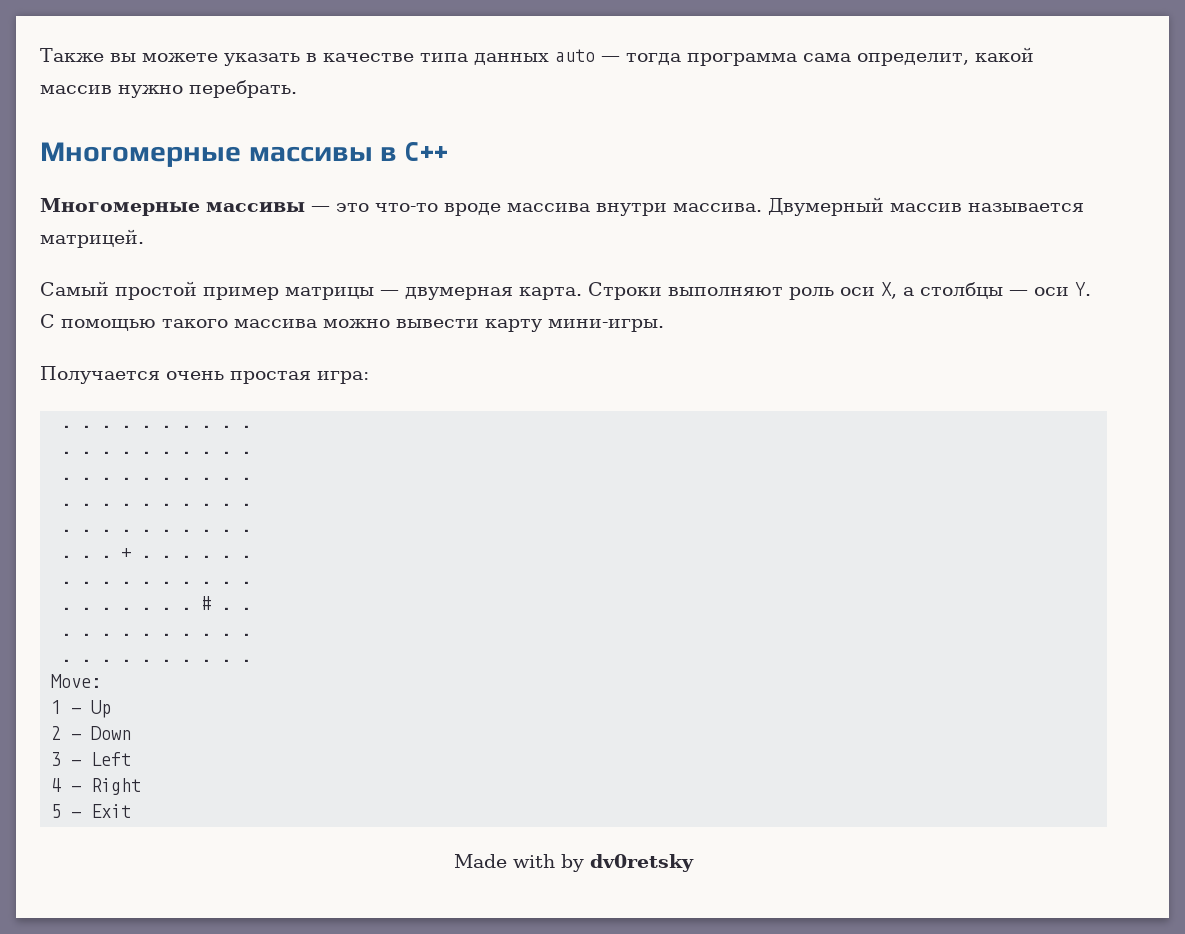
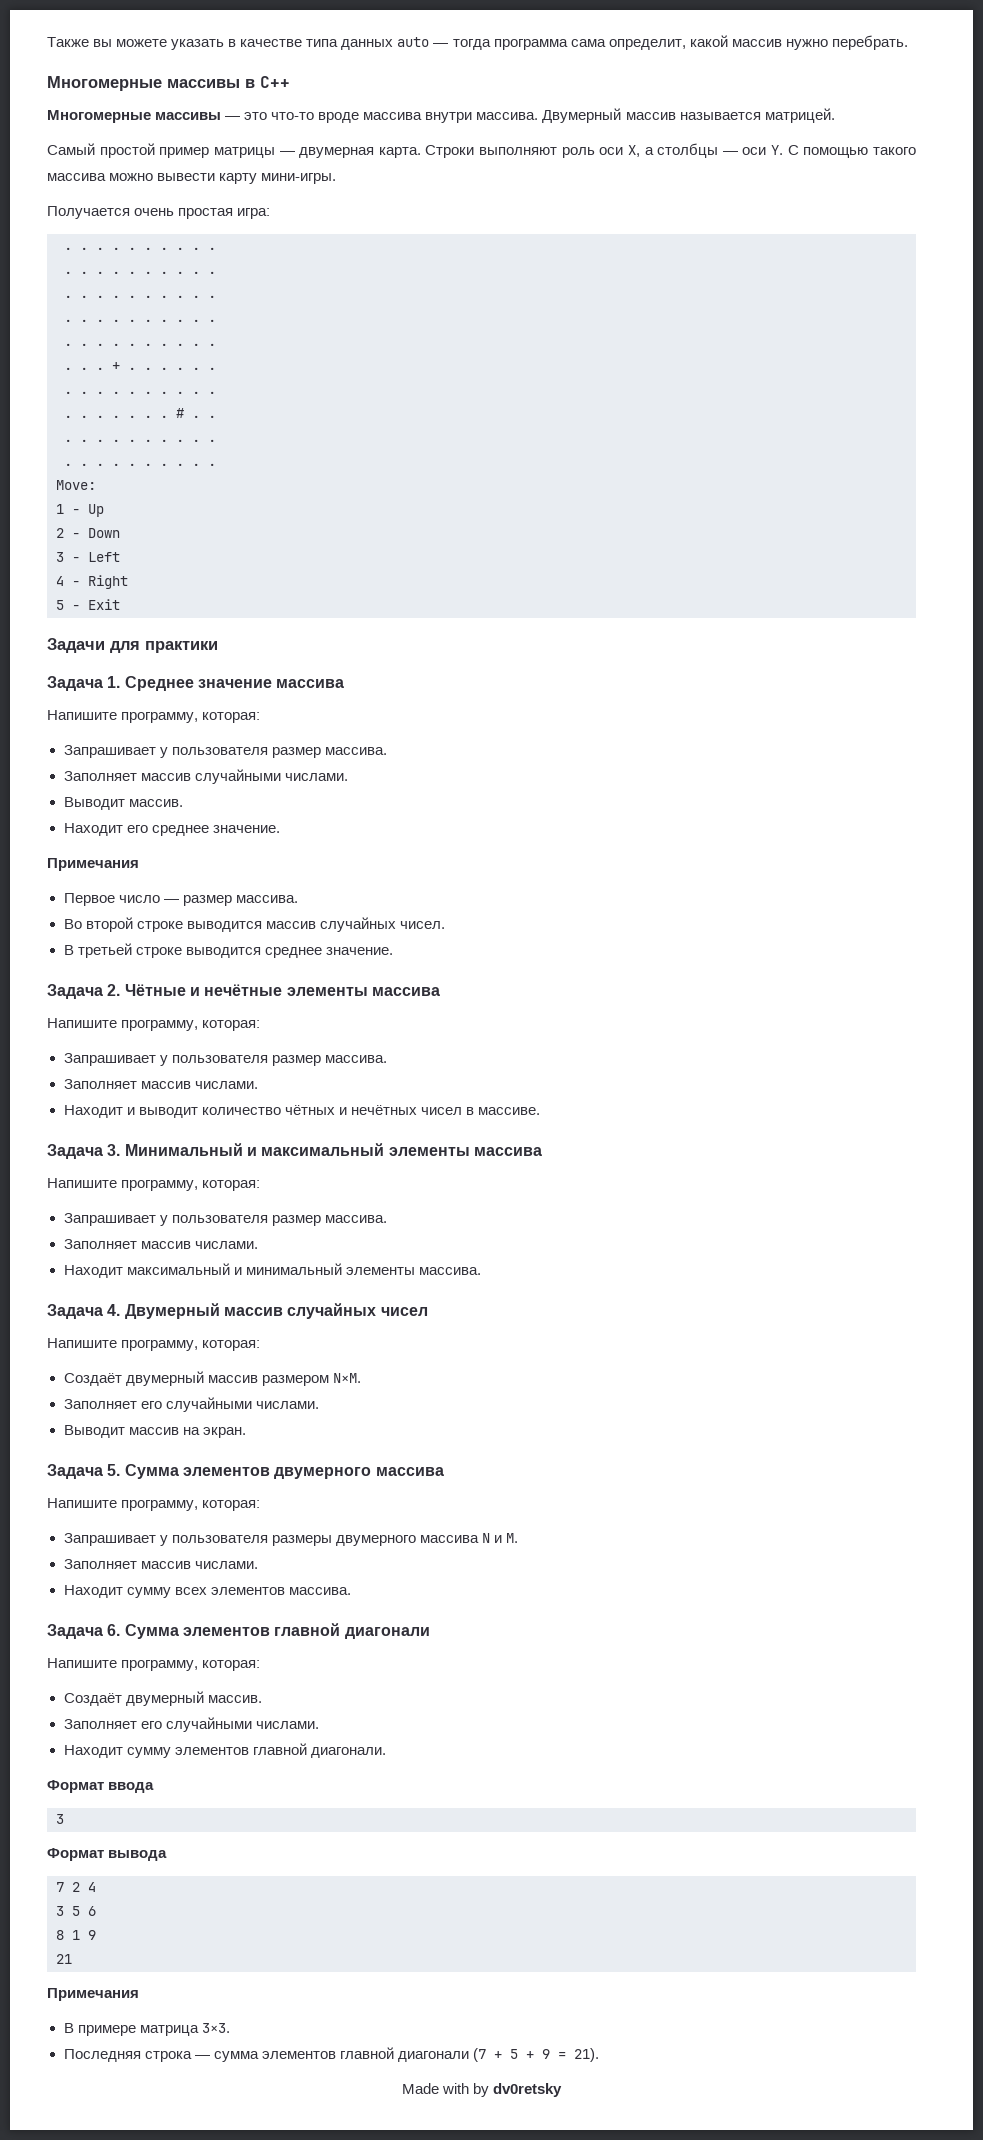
(132, 811) none -> [47,638,218,653] [47,676,345,691] [47,710,261,723] [63,745,387,758] [63,769,348,784] [63,797,183,810] [63,823,280,836] [47,858,139,871] [63,893,298,906] [63,917,445,932] [63,943,393,958] [47,984,440,999] [47,1018,261,1031] [63,1053,387,1066] [63,1079,258,1089] [63,1105,540,1118] [47,1143,542,1159] [47,1178,261,1191] [63,1213,387,1226] [63,1239,258,1249] [63,1263,481,1278] [47,1303,428,1319] [47,1338,261,1351] [63,1371,361,1386] [63,1397,319,1412] [63,1425,246,1438] [47,1464,444,1479] [47,1498,261,1511] [63,1533,518,1546] [63,1559,258,1569] [63,1585,351,1598] [47,1623,430,1639] [47,1658,261,1671] [63,1691,262,1706] [63,1717,319,1732] [63,1743,386,1758] [47,1780,155,1793] [56,1814,64,1824] [47,1848,168,1861] [56,1882,96,1892] [56,1906,96,1916] [56,1930,96,1940] [56,1954,72,1964] [47,1988,139,2001] [63,2023,230,2036] [63,2047,599,2062] // Задачи для практики // Задача 1. Среднее значение массива // Напишите программу, которая: // Запрашивает у пользователя размер массива. // Заполняет массив случайными числами. // Выводит массив. // Находит его среднее значение. // Примечания // Первое число — размер массива. // Во второй строке выводится массив случайных чисел. // В третьей строке выводится среднее значение. // Задача 2. Чётные и нечётные элементы массива // Напишите программу, которая: // Запрашивает у пользователя размер массива. // Заполняет массив числами. // Находит и выводит количество чётных и нечётных чисел в массиве. // Задача 3. Минимальный и максимальный элементы массива // Напишите программу, которая: // Запрашивает у пользователя размер массива. // Заполняет массив числами. // Находит максимальный и минимальный элементы массива. // Задача 4. Двумерный массив случайных чисел // Напишите программу, которая: // Создаёт двумерный массив размером N×M. // Заполняет его случайными числами. // Выводит массив на экран. // Задача 5. Сумма элементов двумерного массива // Напишите программу, которая: // Запрашивает у пользователя размеры двумерного массива N и M. // Заполняет массив числами. // Находит сумму всех элементов массива. // Задача 6. Сумма элементов главной диагонали // Напишите программу, которая: // Создаёт двумерный массив. // Заполняет его случайными числами. // Находит сумму элементов главной диагонали. // Формат ввода // 3 // Формат вывода // 7 2 4 // 3 5 6 // 8 1 9 // 21 // Примечания // В примере матрица 3×3. // Последняя строка — сумма элементов главной диагонали (7 + 5 + 9 = 21).

